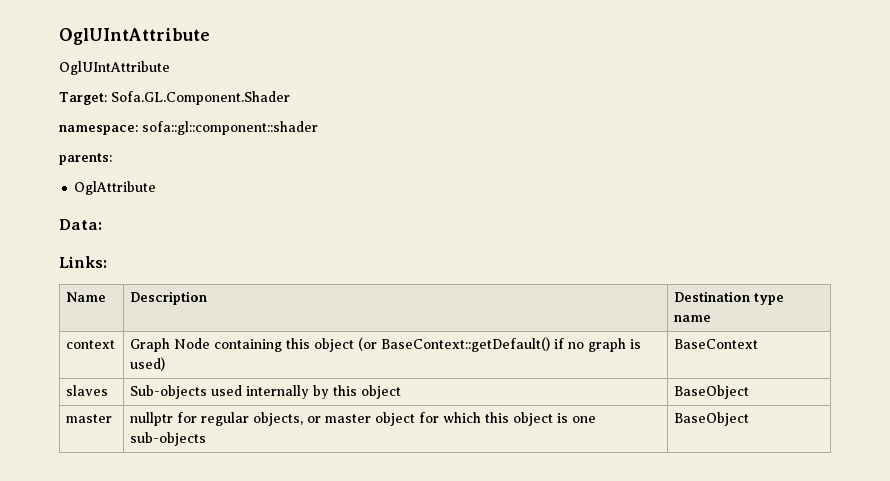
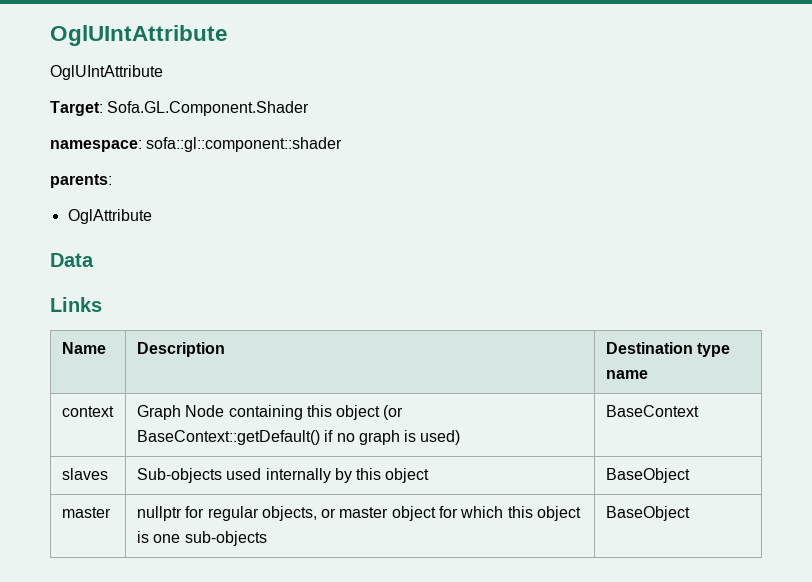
[59,219,102,230] [59,256,107,268] Data: // Links: -> [50,253,94,267] [50,297,102,312] Data // Links

